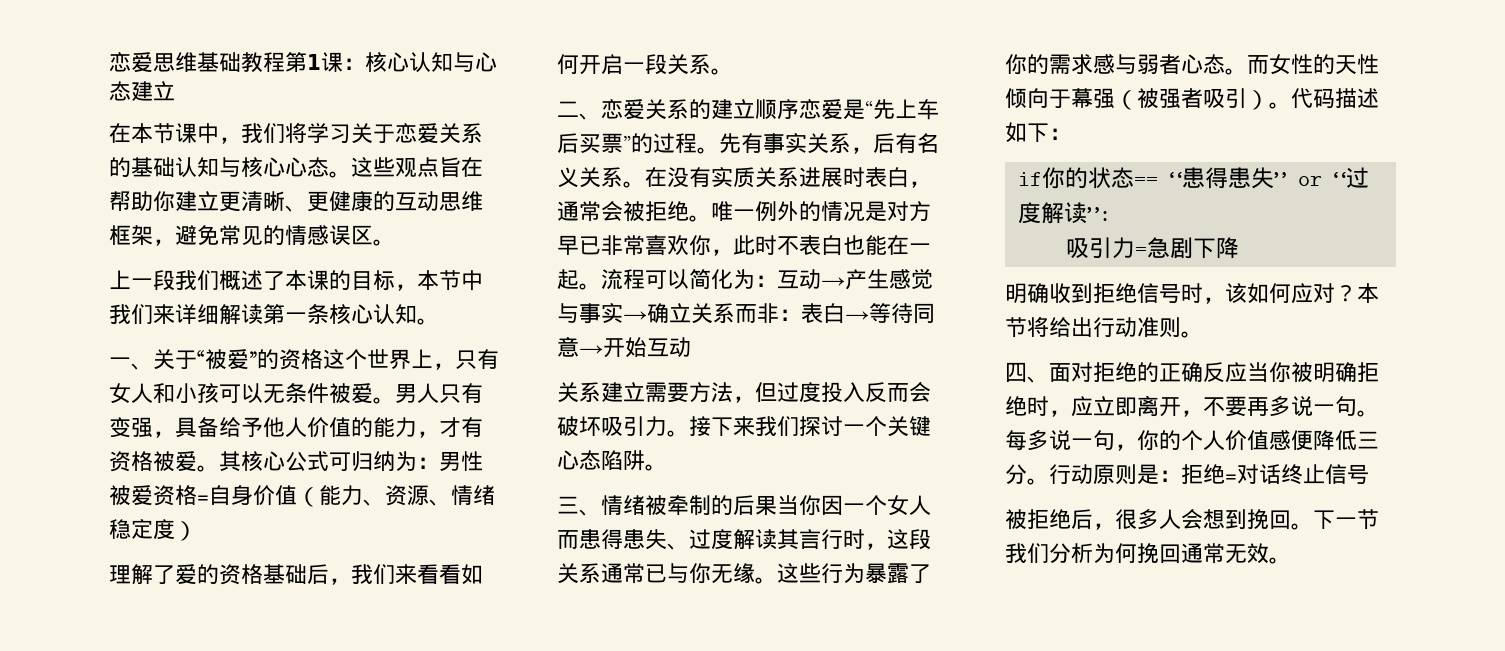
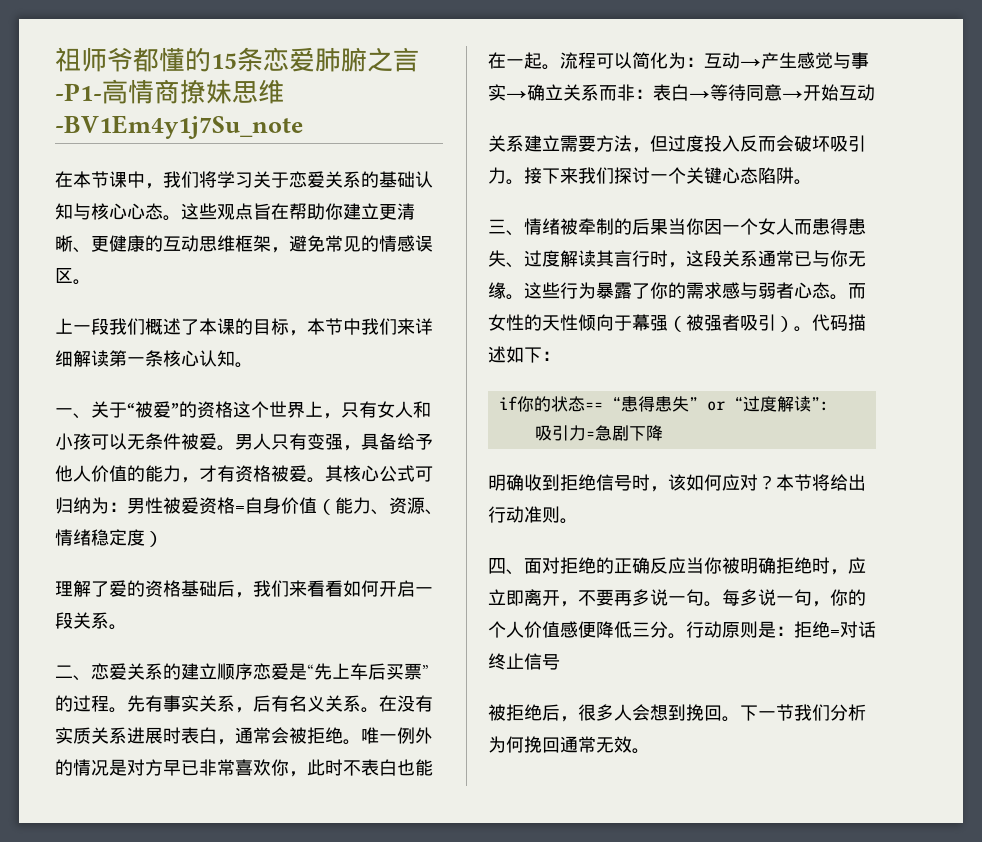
[109,52,497,73] [109,81,175,101] 恋爱思维基础教程第1课：核心认知与心态建立 -> [55,47,419,72] [55,79,284,104] [55,115,303,139] 祖师爷都懂的15条恋爱肺腑之言-P1-高情商撩妹思维-BV1Em4y1j7Su_note

